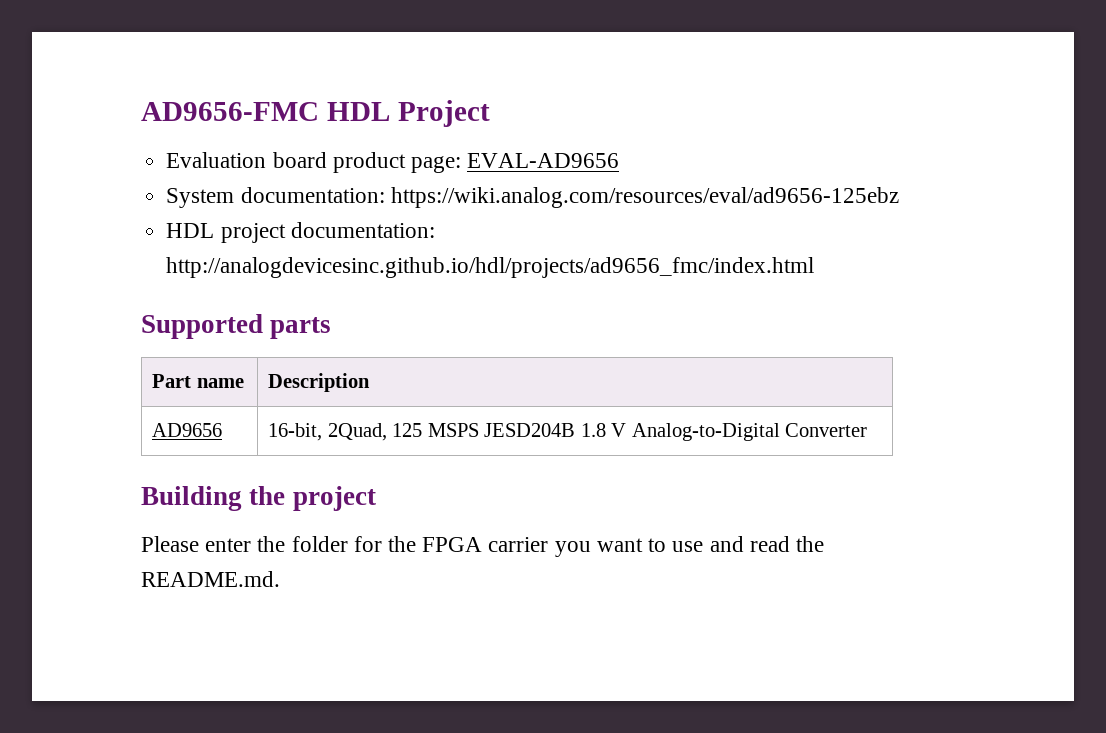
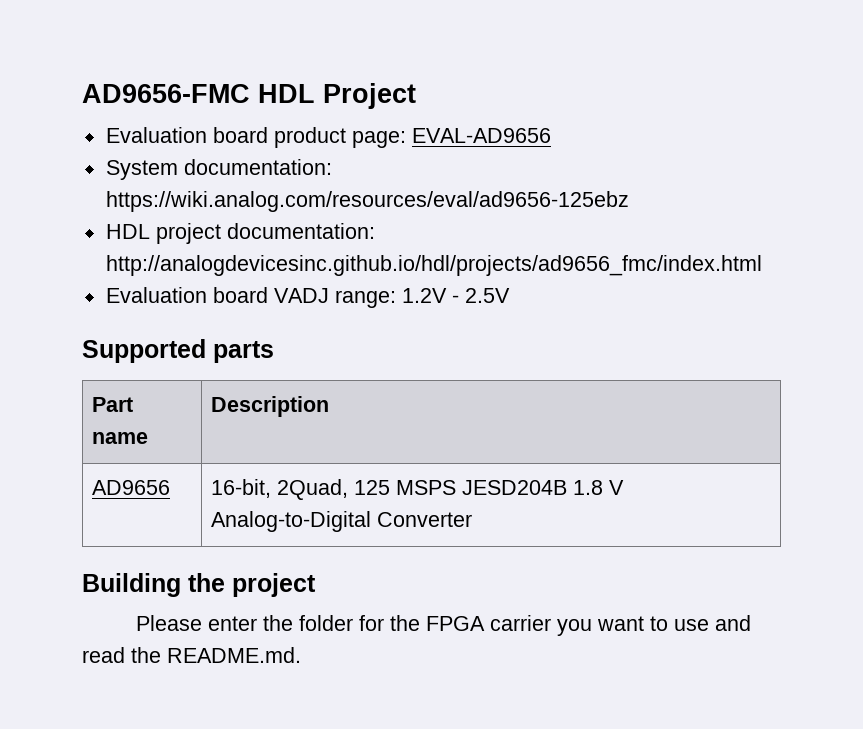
(815, 267) none -> [105,287,510,308] // Evaluation board VADJ range: 1.2V - 2.5V

